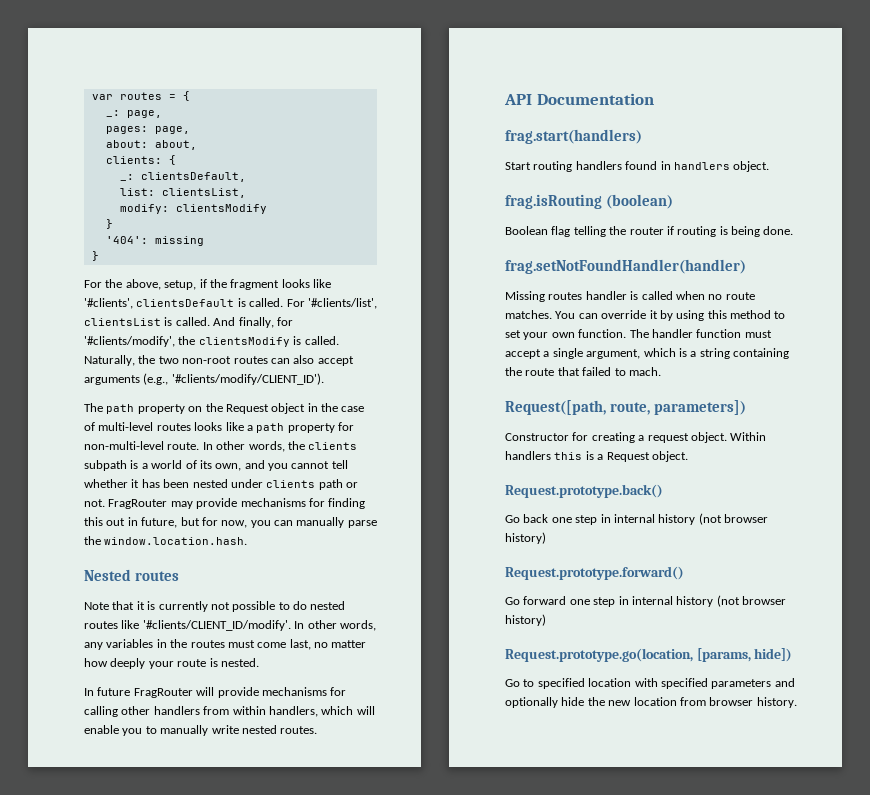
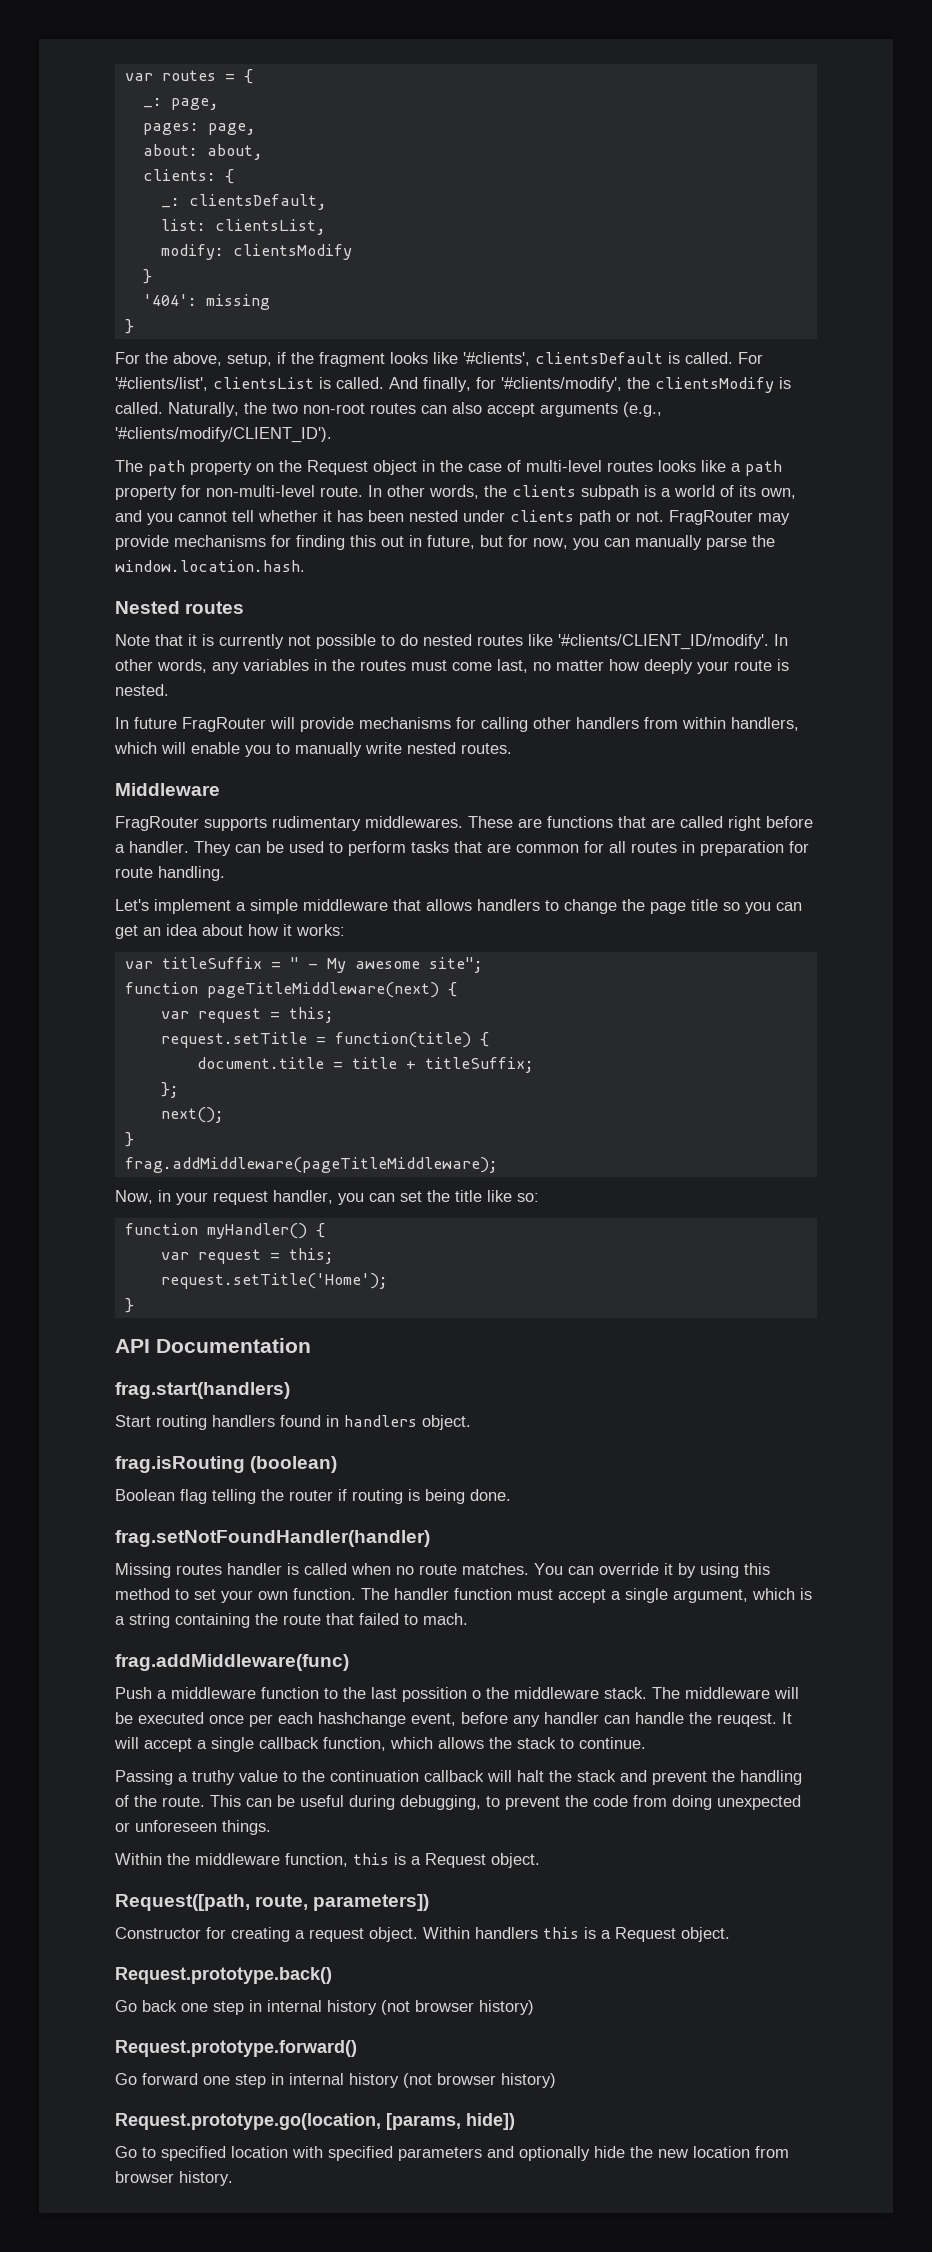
(318, 730) none -> [115,783,220,796] [115,816,813,831] [115,841,809,856] [115,866,225,881] [115,899,802,914] [115,924,345,939] [124,957,483,973] [124,982,457,998] [160,1007,334,1023] [160,1032,489,1048] [196,1057,534,1073] [160,1082,179,1098] [160,1107,224,1123] [124,1132,134,1147] [124,1157,498,1173] [115,1190,539,1205] [124,1223,325,1239] [160,1248,334,1264] [160,1273,388,1289] [124,1298,134,1313] // Middleware // FragRouter supports rudimentary middlewares. These are functions that are called right before a handler. They can be used to perform tasks that are common for all routes in preparation for route handling. // Let's implement a simple middleware that allows handlers to change the page title so you can get an idea about how it works: // var titleSuffix = " - My awesome site"; // function pageTitleMiddleware(next) { // var request = this; // request.setTitle = function(title) { // document.title = title + titleSuffix; // }; // next(); // } // frag.addMiddleware(pageTitleMiddleware); // Now, in your request handler, you can set the title like so: // function myHandler() { // var request = this; // request.setTitle('Home'); // }
(661, 371) none -> [115,1654,349,1671] [115,1687,799,1702] [115,1712,792,1727] [114,1737,646,1752] [115,1770,802,1785] [115,1795,801,1810] [115,1820,271,1835] [115,1853,540,1868] // frag.addMiddleware(func) // Push a middleware function to the last possition o the middleware stack. The middleware will be executed once per each hashchange event, before any handler can handle the reuqest. It will accept a single callback function, which allows the stack to continue. // Passing a truthy value to the continuation callback will halt the stack and prevent the handling of the route. This can be useful during debugging, to prevent the code from doing unexpected or unforeseen things. // Within the middleware function, this is a Request object.

